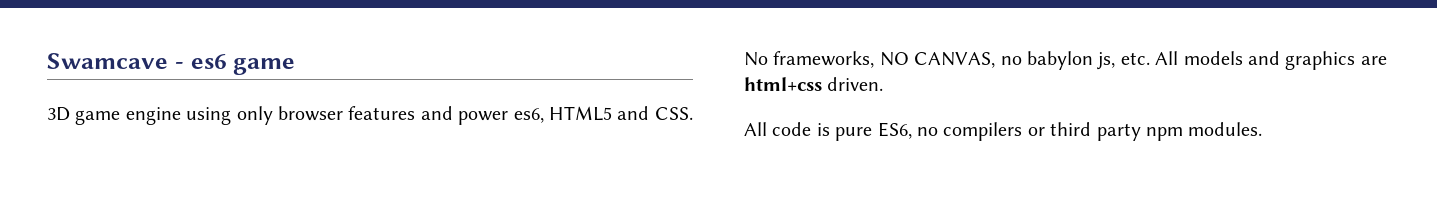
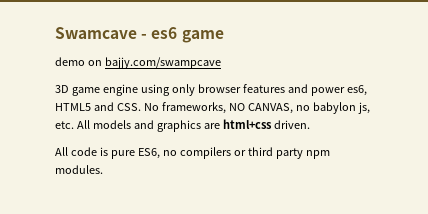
(296, 66) none -> [55,57,221,69] // demo on bajjy.com/swampcave

